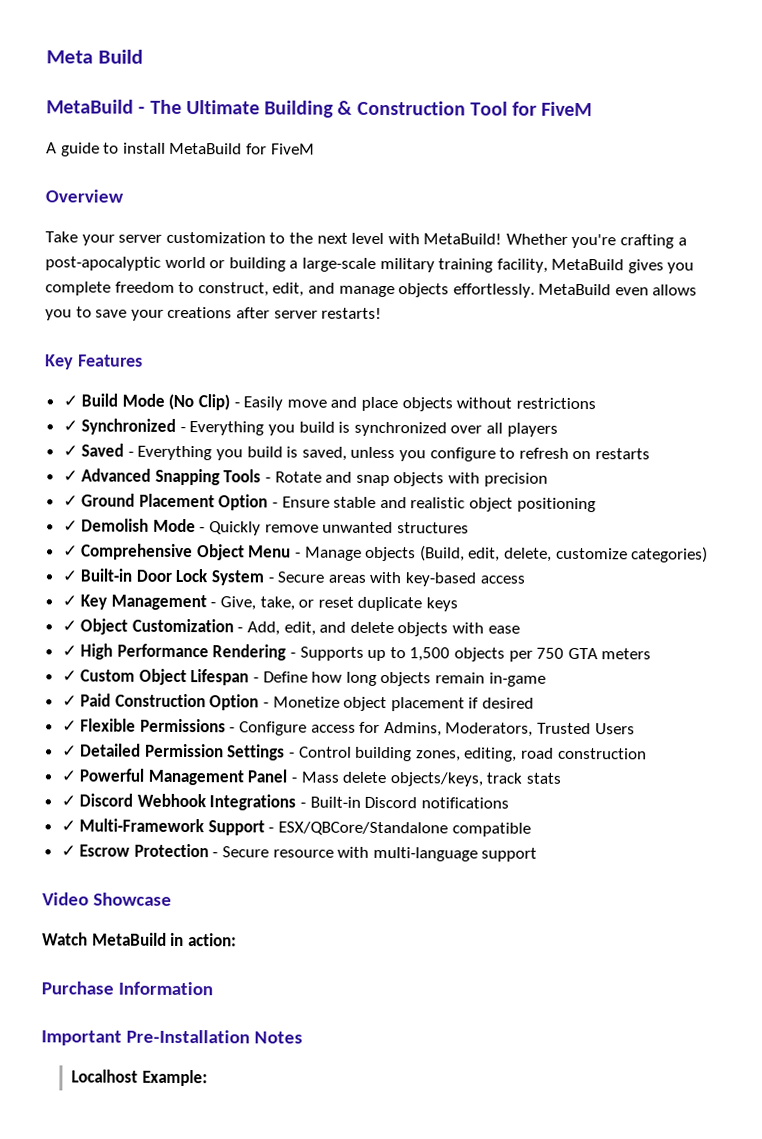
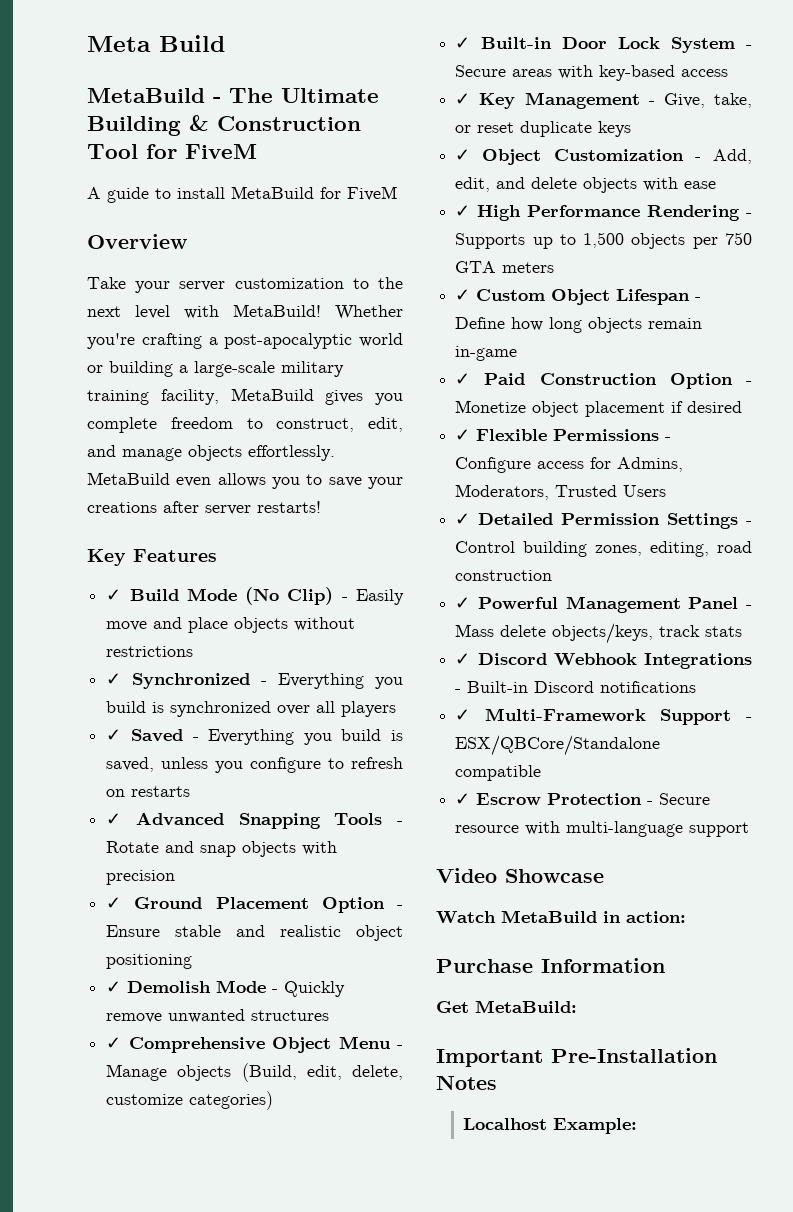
(213, 988) none -> [436,1000,577,1013] // Get MetaBuild:

